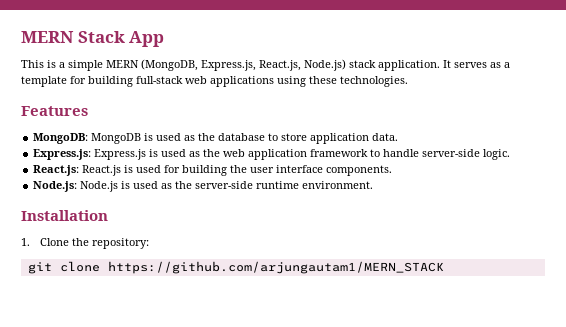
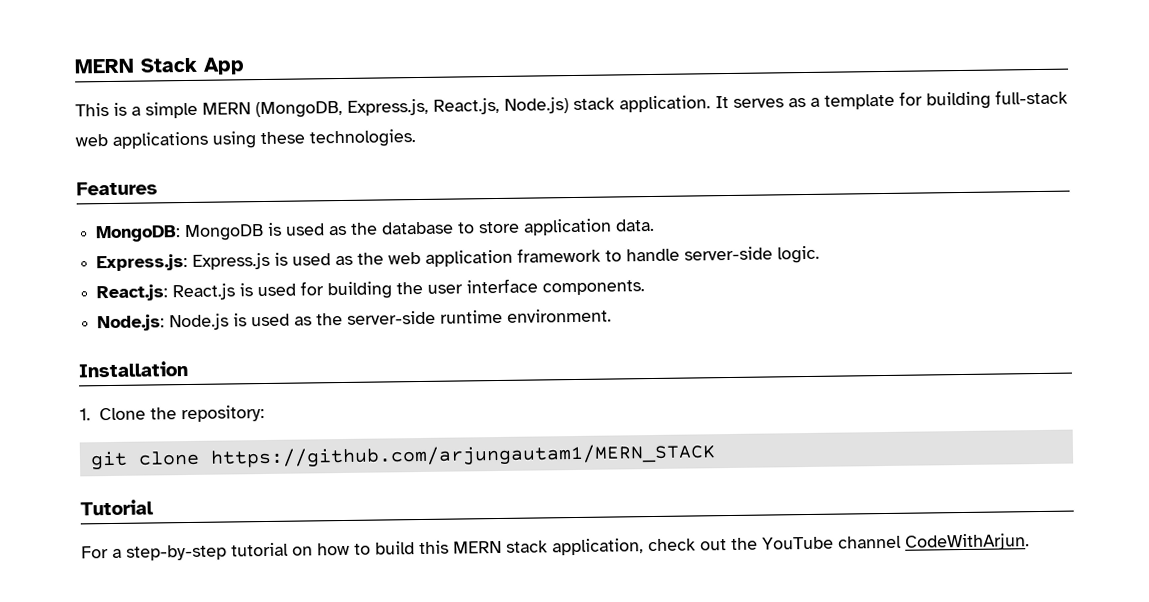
(444, 267) none -> [80,499,154,516] [81,533,1030,561] // Tutorial // For a step-by-step tutorial on how to build this MERN stack application, check out the YouTube channel CodeWithArjun.

